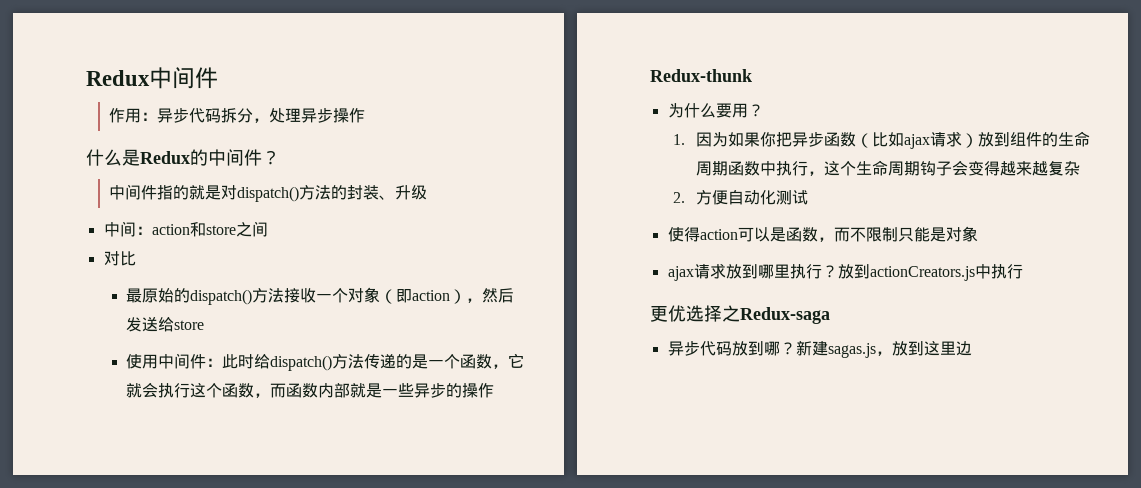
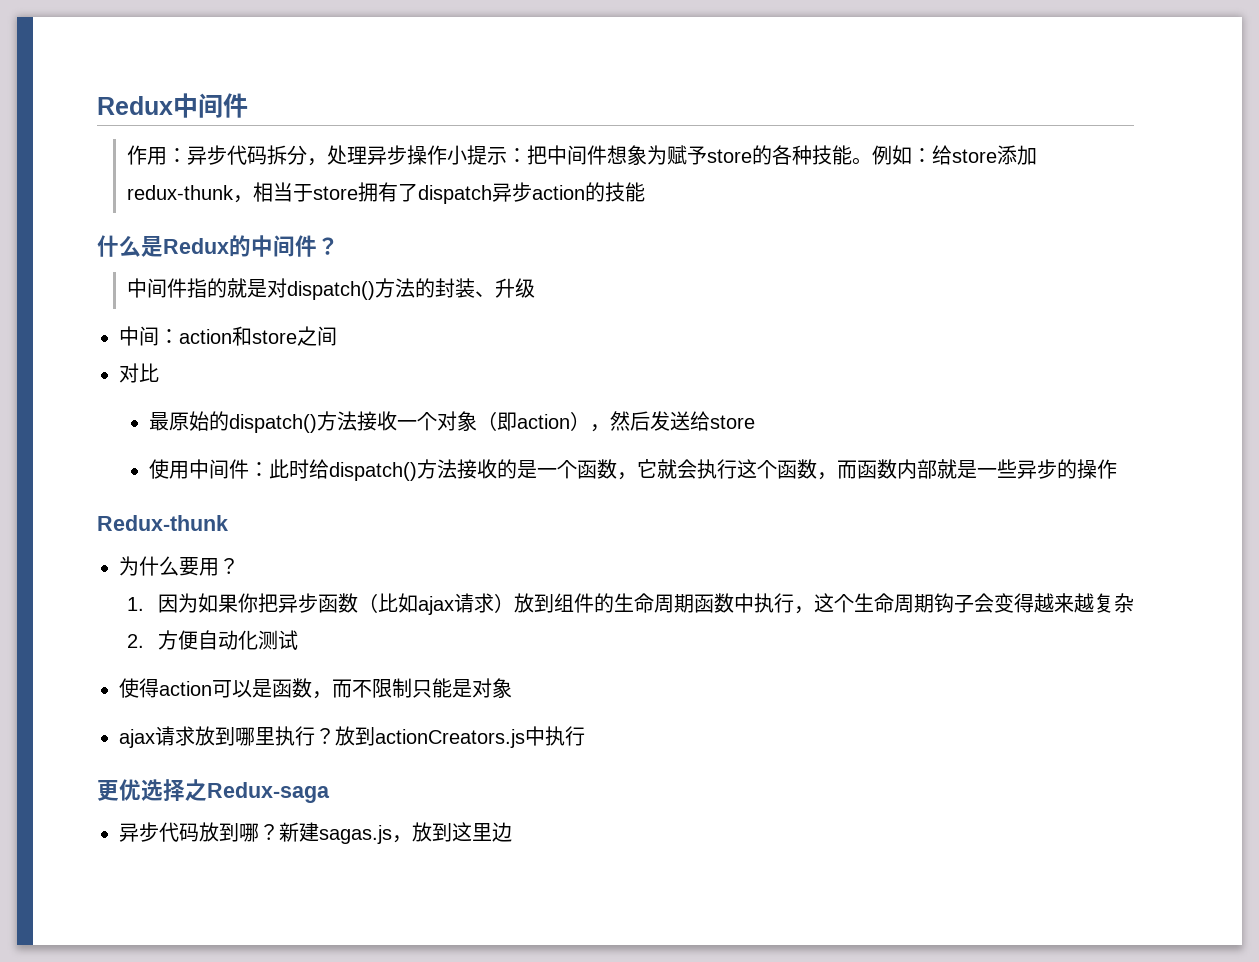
(365, 115) none -> [447,145,1038,165] [127,182,646,204] 小提示：把中间件想象为赋予store的各种技能。例如：给store添加redux-thunk，相当于store拥有了dispatch异步action的技能
[364,354,397,369] 传递 -> [457,459,498,479] 接收

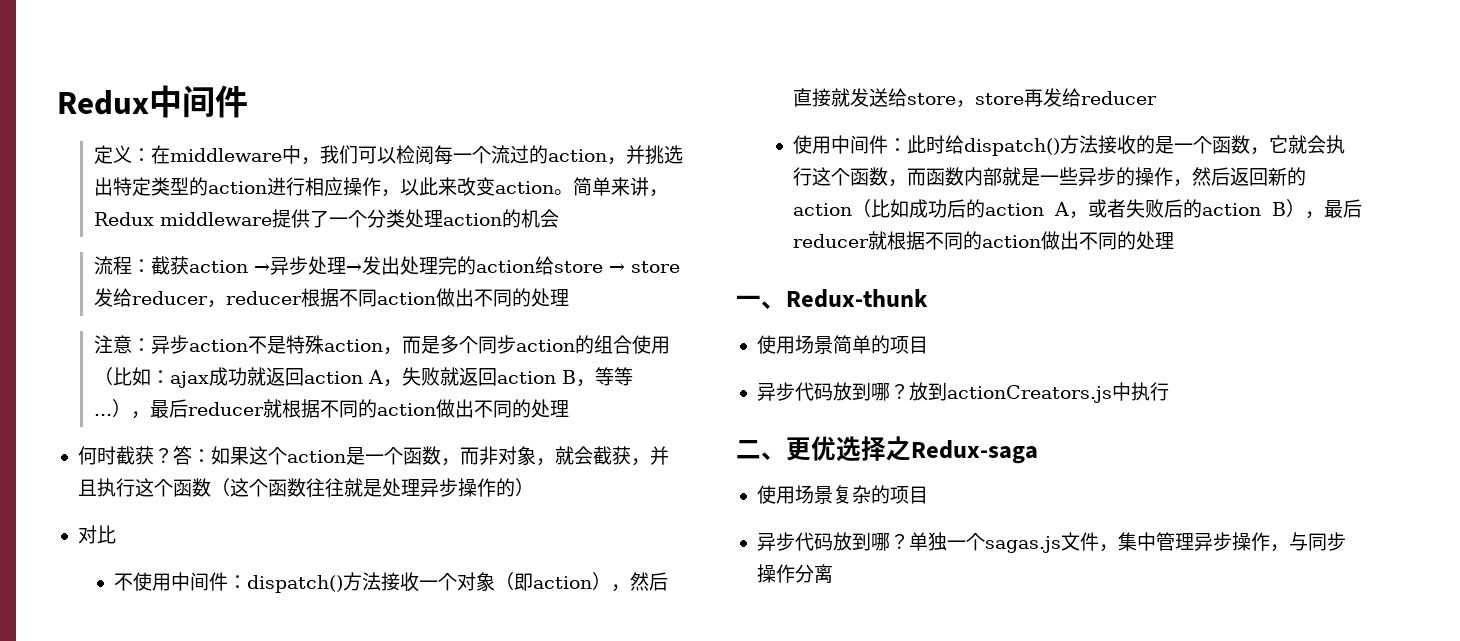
[127,145,1038,166] [127,182,646,204] [97,235,339,257] [127,278,536,300] [119,326,337,346] [119,363,159,383] [149,411,230,431] 作用：异步代码拆分，处理异步操作小提示：把中间件想象为赋予store的各种技能。例如：给store添加redux-thunk，相当于store拥有了dispatch异步action的技能 // 什么是Redux的中间件？ // 中间件指的就是对dispatch()方法的封装、升级 // 中间：action和store之间 // 对比 // 最原始的 -> [93,145,683,165] [93,177,668,197] [93,209,559,228] [93,256,680,275] [93,288,569,308] [93,335,670,355] [93,367,633,388] [93,399,569,419] [77,446,669,466] [77,478,534,497] [77,525,116,544] [114,572,248,591] 定义：在middleware中，我们可以检阅每一个流过的action，并挑选出特定类型的action进行相应操作，以此来改变action。简单来讲，Redux middleware提供了一个分类处理action的机会 // 流程：截获action →异步处理→发出处理完的action给store → store发给reducer，reducer根据不同action做出不同的处理 // 注意：异步action不是特殊action，而是多个同步action的组合使用（比如：ajax成功就返回action A，失败就返回action B，等等...），最后reducer就根据不同的action做出不同的处理 // 何时截获？答：如果这个action是一个函数，而非对象，就会截获，并且执行这个函数（这个函数往往就是处理异步操作的） // 对比 // 不使用中间件：
(651, 421) none -> [793,88,851,107] 直接就
(756, 422) none -> [956,88,1158,108] ，store再发给reducer
[97,515,228,531] [119,556,239,576] [127,593,1134,615] [127,630,298,650] [119,678,512,699] [119,726,585,748] [97,779,330,803] [119,822,512,844] // Redux-thunk // 为什么要用？ // 1.因为如果你把异步函数（比如ajax请求）放到组件的生命周期函数中执行，这个生命周期钩子会变得越来越复杂 // 2.方便自动化测试 // 使得action可以是函数，而不限制只能是对象 // ajax请求放到哪里执行？放到actionCreators.js中执行 // 更优选择之Redux-saga // 异步代码放到哪？新建sagas.js，放到这里边 -> [1173,167,1307,187] [793,199,1362,219] [793,231,1175,250] [736,289,928,309] [756,335,928,354] [756,382,1169,403] [736,436,1038,464] [756,485,928,504] [756,532,1346,553] [756,564,833,583] ，然后返回新的action（比如成功后的action A，或者失败后的action B），最后reducer就根据不同的action做出不同的处理 // 一、Redux-thunk // 使用场景简单的项目 // 异步代码放到哪？放到actionCreators.js中执行 // 二、更优选择之Redux-saga // 使用场景复杂的项目 // 异步代码放到哪？单独一个sagas.js文件，集中管理异步操作，与同步操作分离

